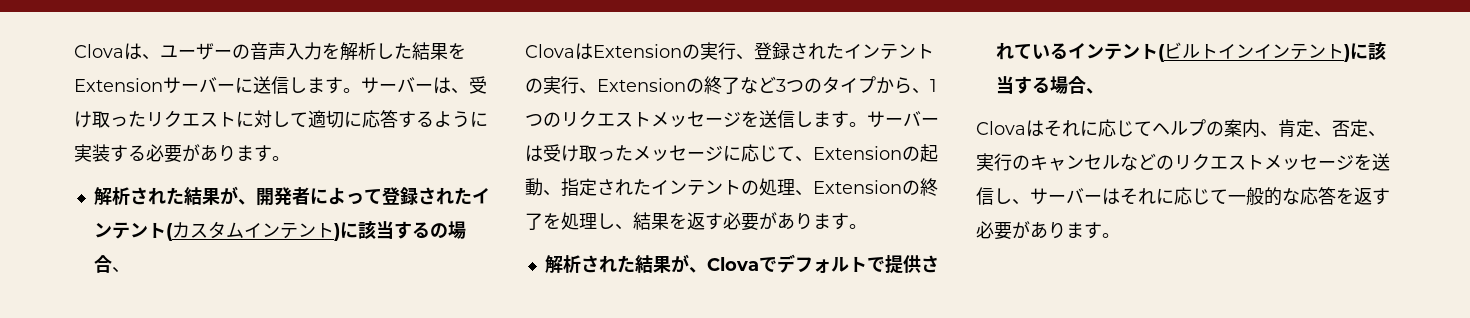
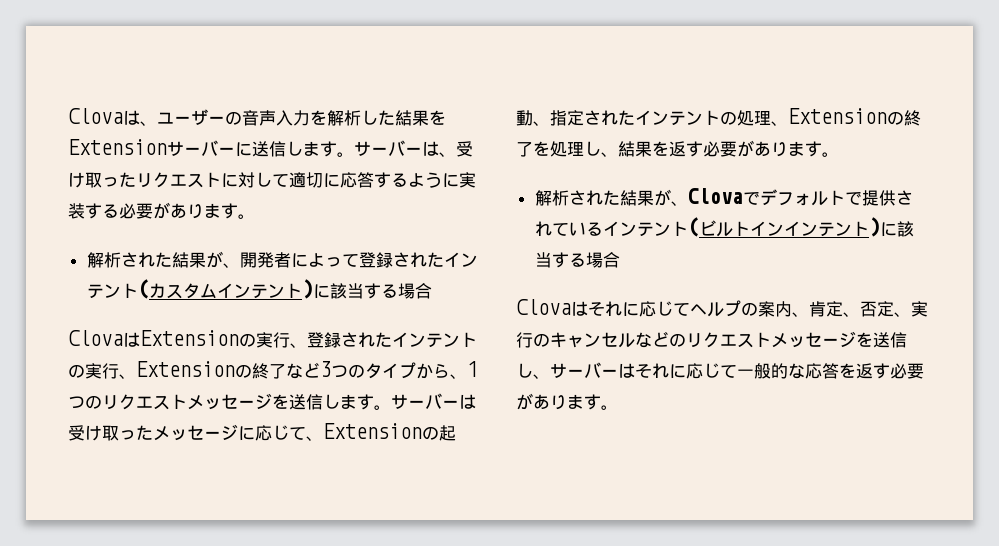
[429,221,466,239] [93,255,130,273] の場合、 -> [397,283,432,299] 場合
[1085,88,1104,94] 、 -> (620, 260) none

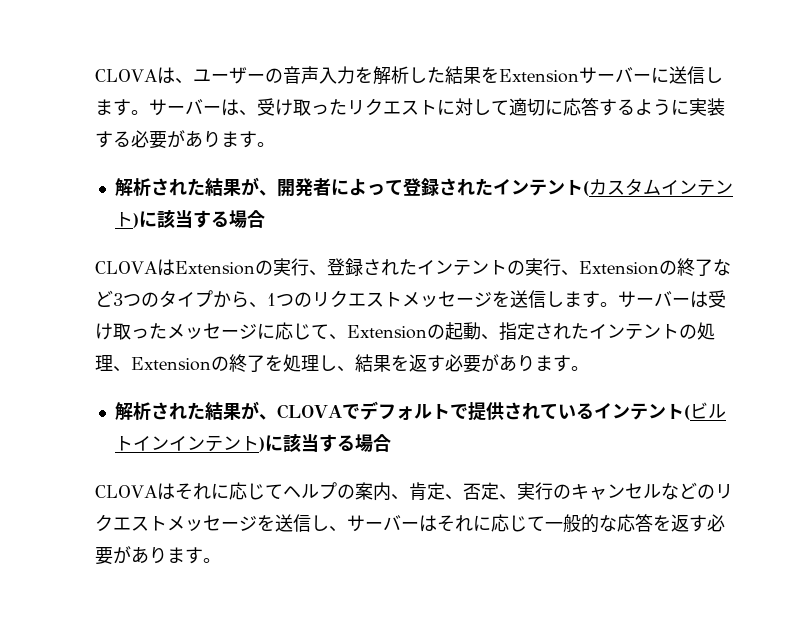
[68,108,123,124] Clova -> [95,69,158,82] CLOVA
[68,330,123,346] Clova -> [95,261,158,274] CLOVA
[687,188,743,204] Clova -> [276,404,342,419] CLOVA
[516,299,571,315] Clova -> [95,485,158,498] CLOVA

